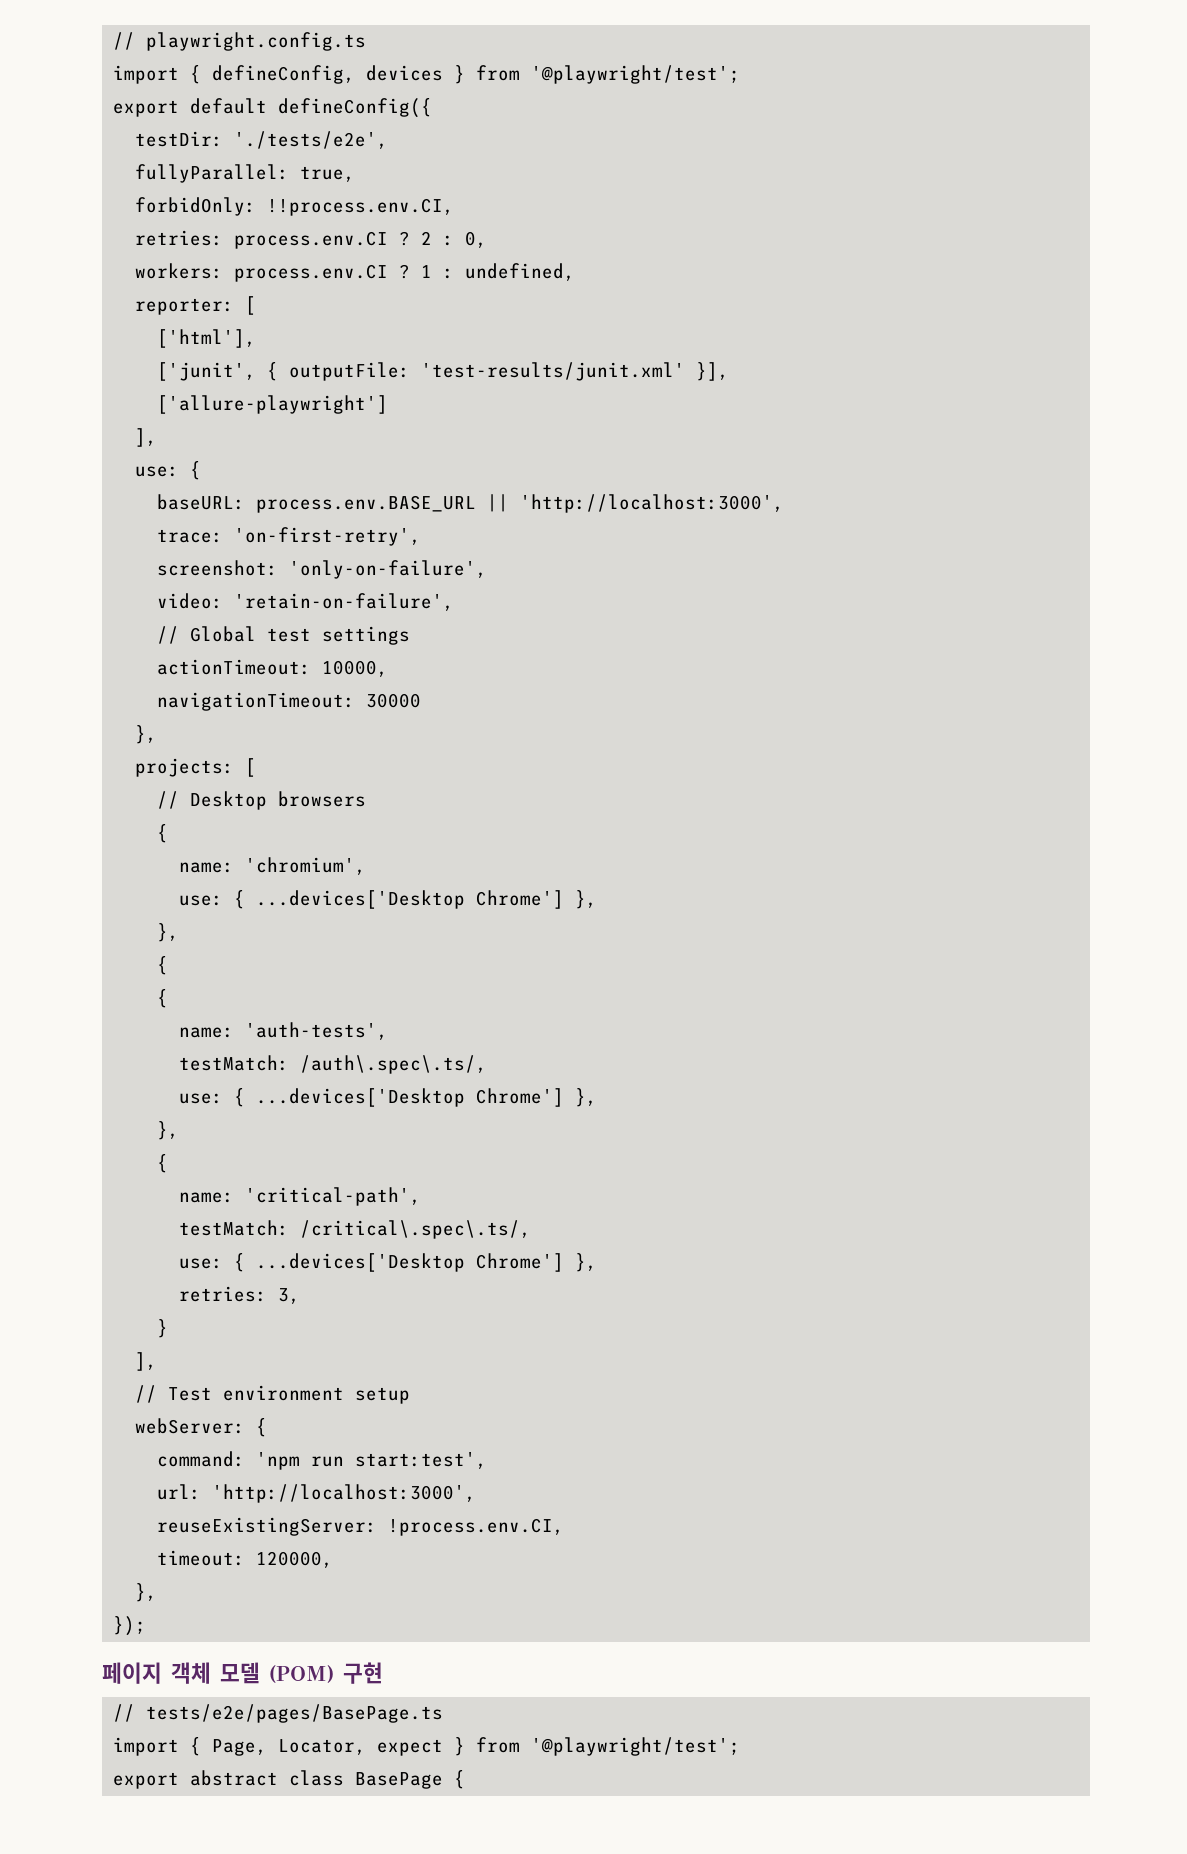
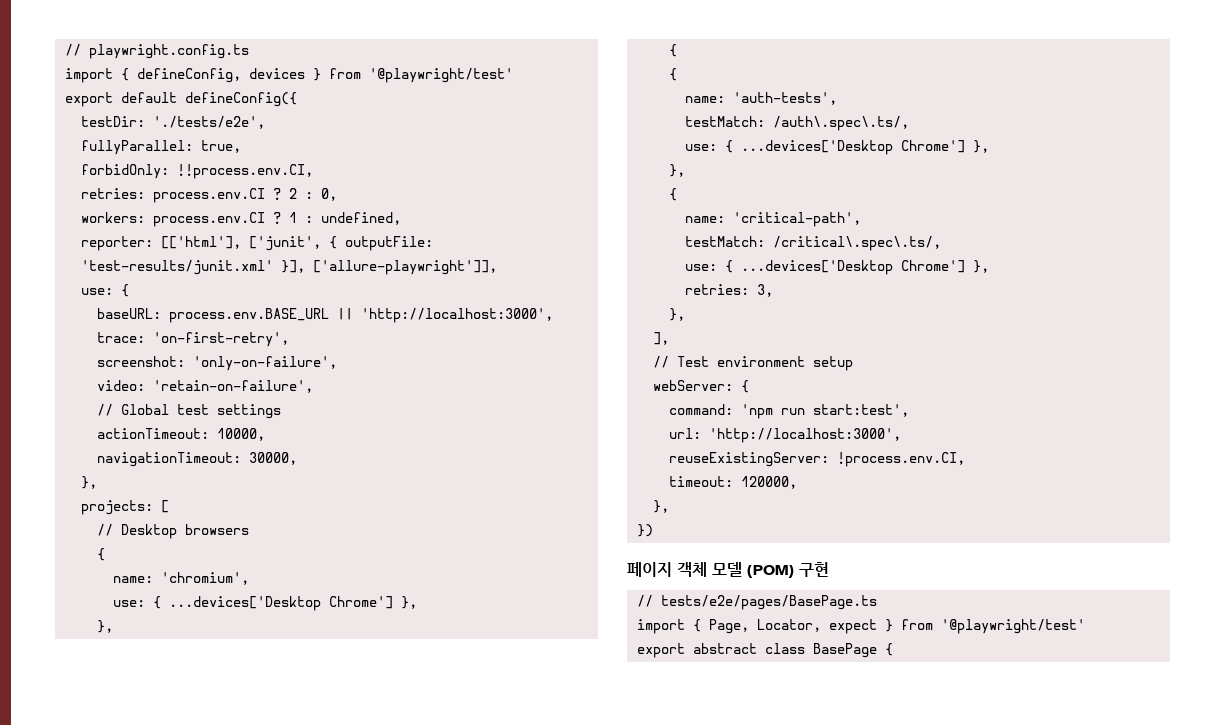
[531,65,741,84] '@playwright/test'; -> [368,68,513,83] '@playwright/test'
[245,296,257,315] [157,329,257,348] [ // ['html'], // -> [160,236,241,249] [['html'],
[157,395,389,414] [135,428,158,447] // ['allure-playwright'] // ], -> [312,260,497,275] ['allure-playwright']],
[366,693,422,708] 30000 -> [248,452,297,465] 30000,
[157,1319,169,1338] } -> [668,308,685,321] },
[113,1616,147,1636] }); -> [636,524,653,537] })
[531,1737,741,1756] '@playwright/test'; -> [940,619,1085,634] '@playwright/test'

